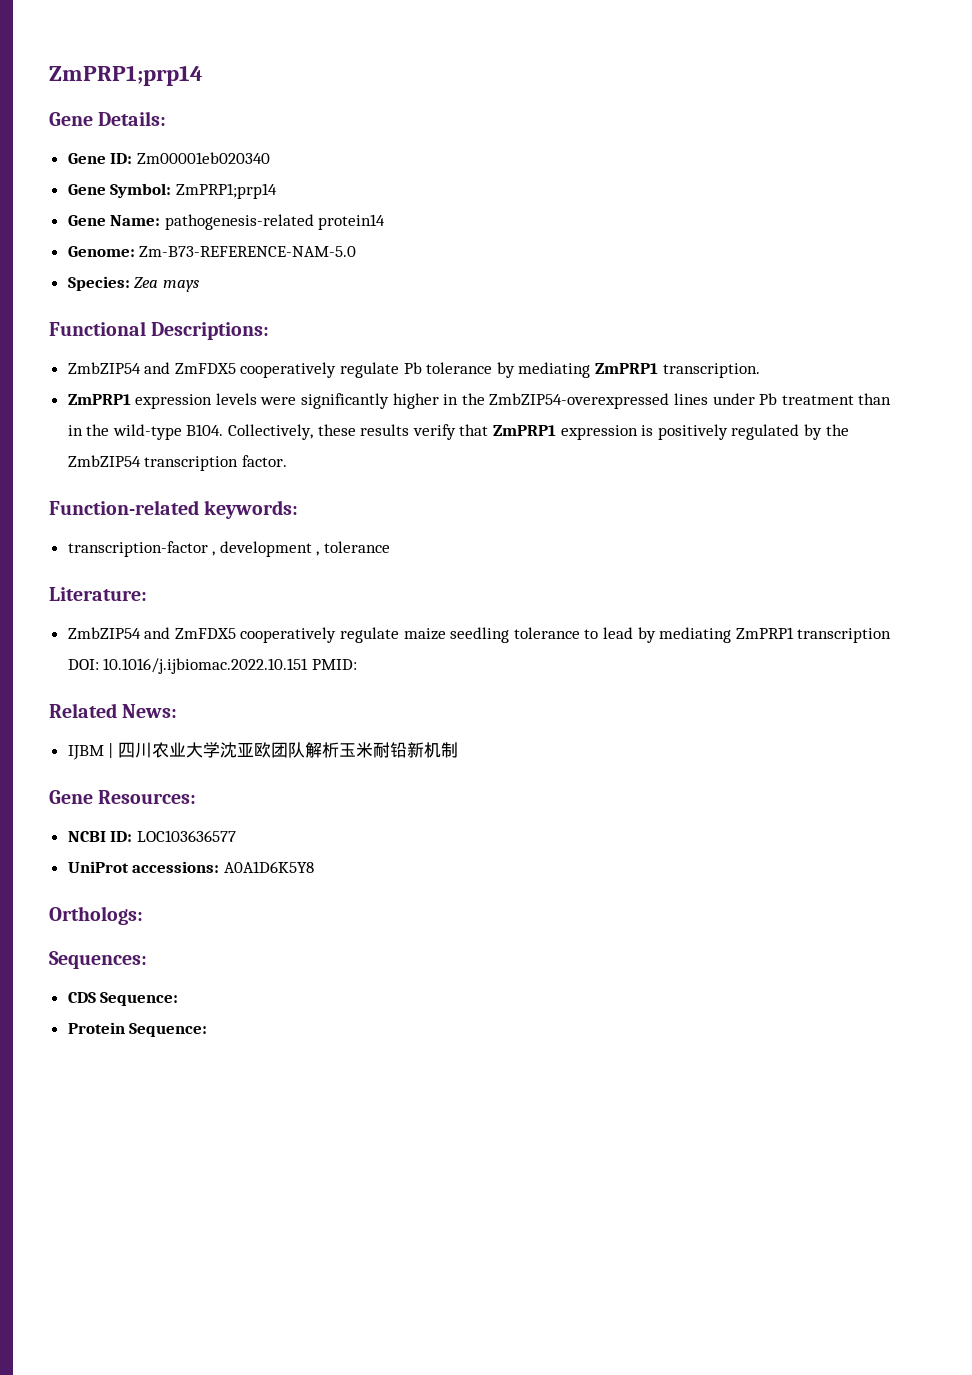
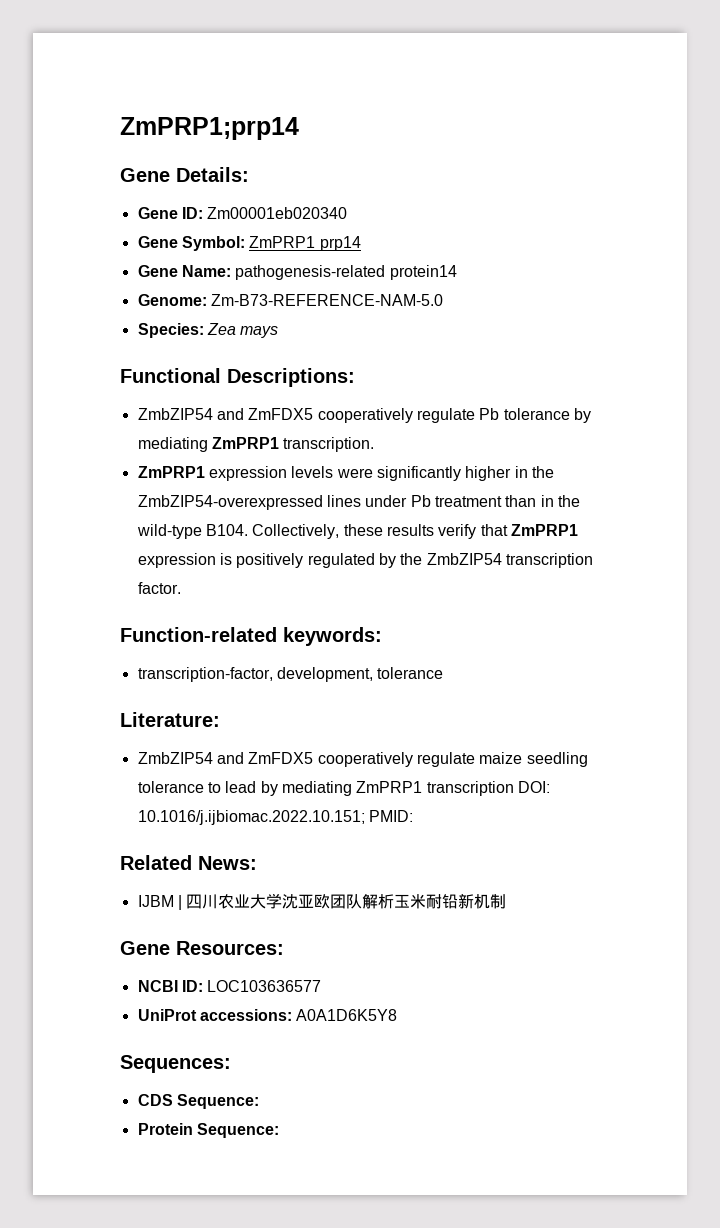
[175,183,277,199] ZmPRP1;prp14 -> [249,236,361,251] ZmPRP1 prp14
[67,541,320,557] transcription-factor , development , -> [137,667,373,682] transcription-factor, development,
[103,658,309,674] 10.1016/j.ijbiomac.2022.10.151 -> [137,810,365,825] 10.1016/j.ijbiomac.2022.10.151;
[49,906,143,925] // Orthologs: -> (398, 1015) none

